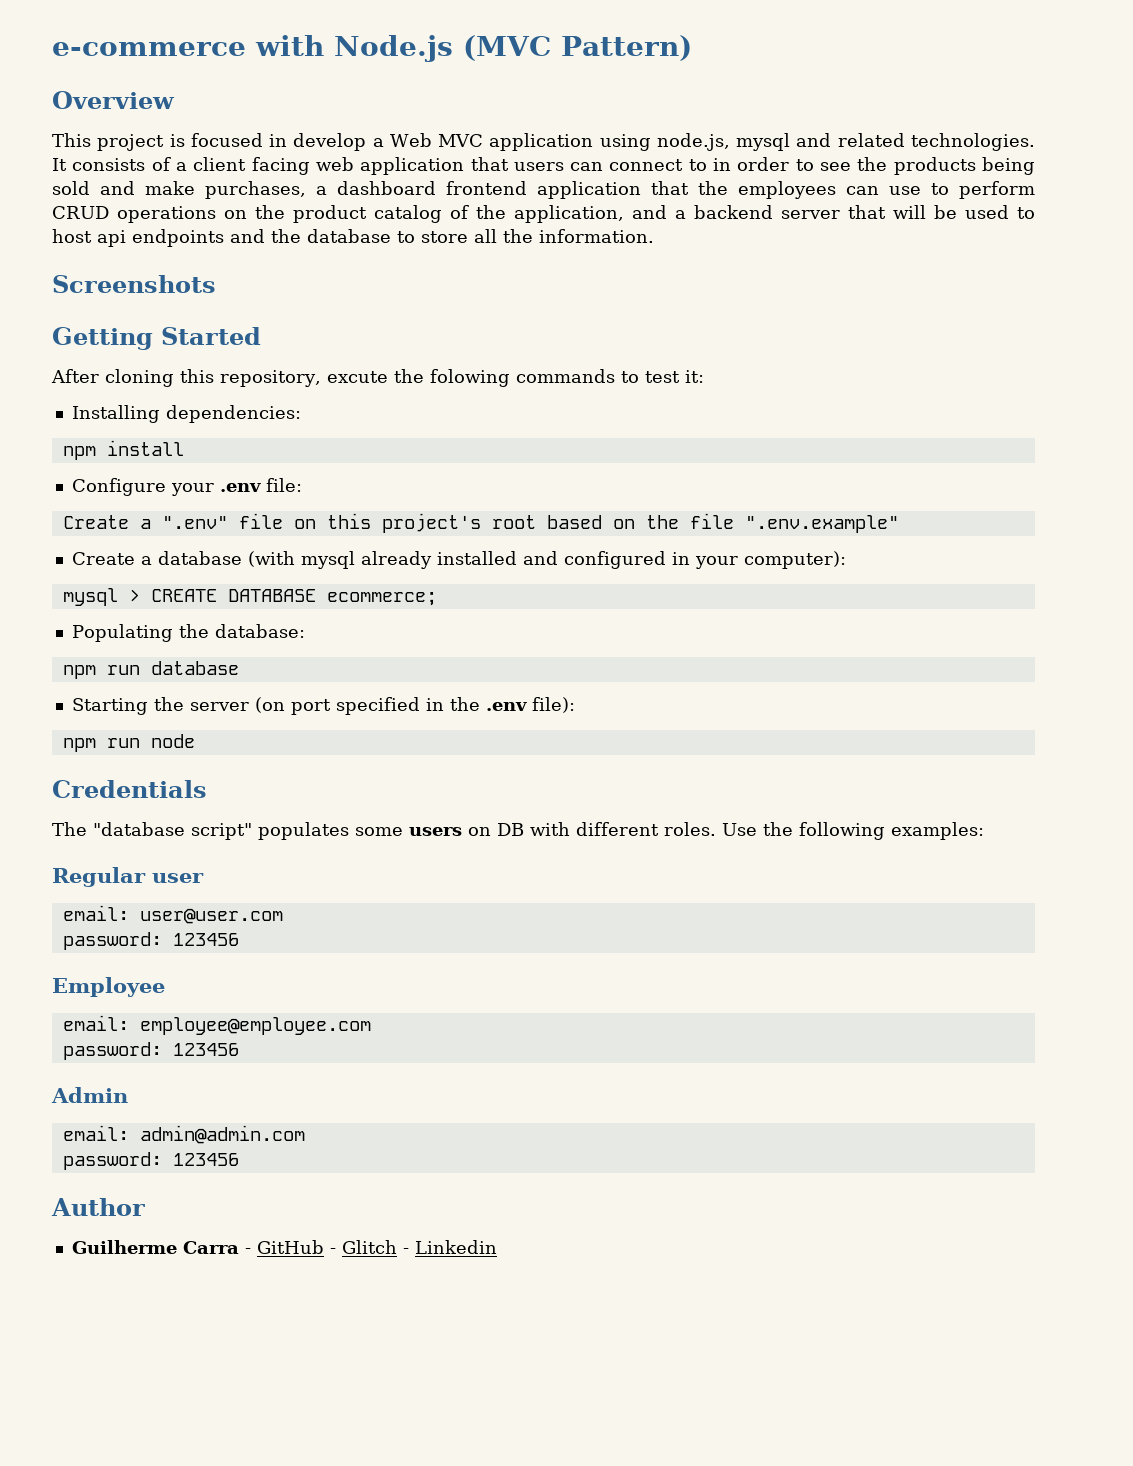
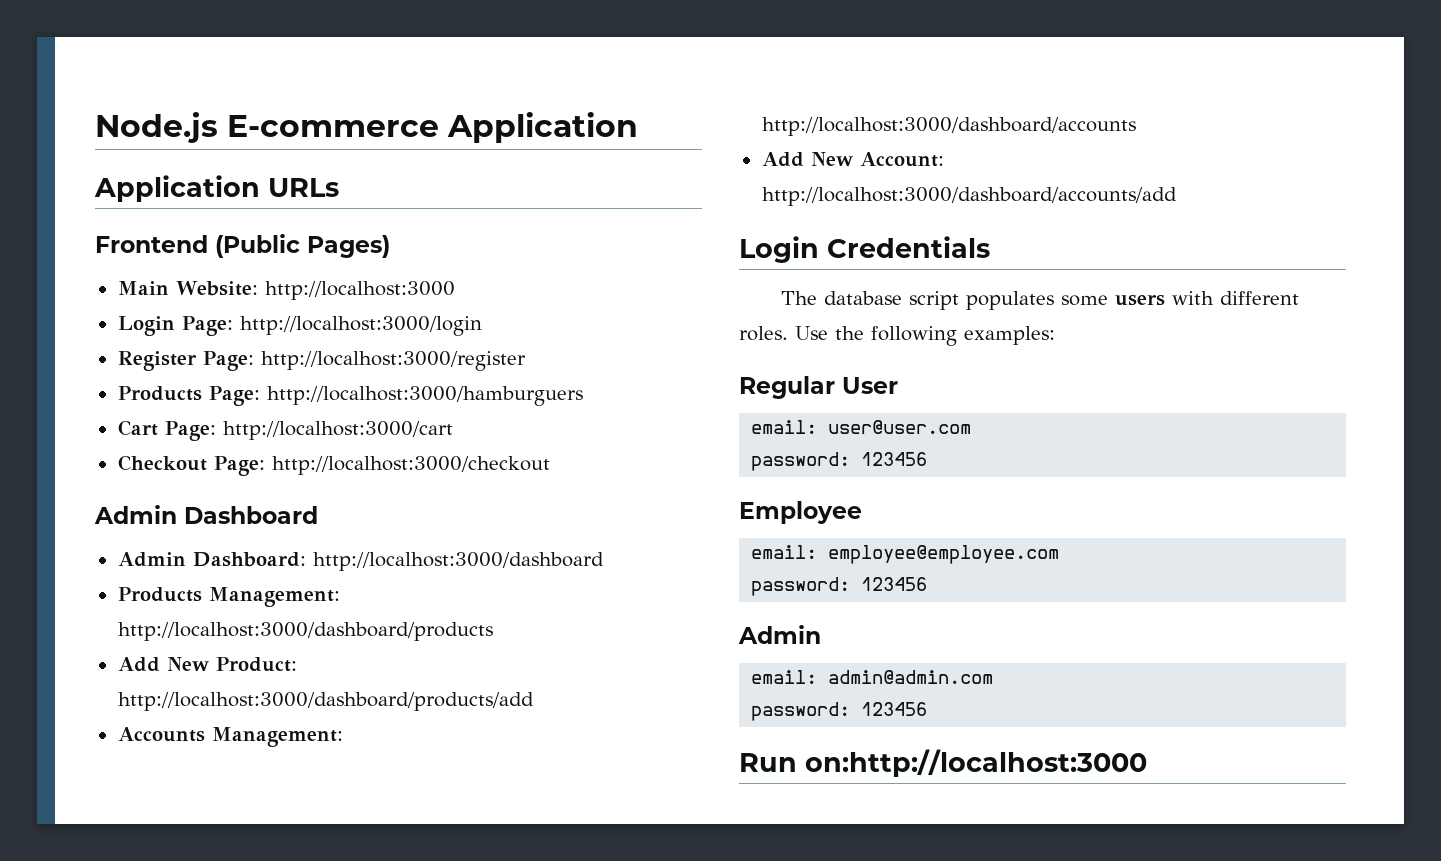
[52,35,692,62] [52,91,175,109] [52,133,1035,151] [52,157,1035,175] [52,181,1035,199] [52,205,1035,223] [52,229,654,247] [52,275,216,293] [52,327,261,350] [51,369,704,387] [71,405,301,423] [62,440,184,460] [71,478,302,496] [62,513,899,533] [71,551,846,569] [62,588,437,606] [71,624,305,642] [62,661,239,679] [71,697,575,715] [62,734,195,752] e-commerce with Node.js (MVC Pattern) // Overview // This project is focused in develop a Web MVC application using node.js, mysql and related technologies. It consists of a client facing web application that users can connect to in order to see the products being sold and make purchases, a dashboard frontend application that the employees can use to perform CRUD operations on the product catalog of the application, and a backend server that will be used to host api endpoints and the database to store all the information. // Screenshots // Getting Started // After cloning this repository, excute the folowing commands to test it: // Installing dependencies: // npm install // Configure your .env file: // Create a ".env" file on this project's root based on the file ".env.example" // Create a database (with mysql already installed and configured in your computer): // mysql > CREATE DATABASE ecommerce; // Populating the database: // npm run database // Starting the server (on port specified in the .env file): // npm run node // -> [95,112,638,143] [94,175,339,202] [95,234,390,258] [117,281,455,300] [117,316,482,336] [117,351,526,371] [117,386,583,406] [117,420,453,441] [117,455,550,476] [94,505,318,524] [117,552,604,571] [117,587,340,607] [117,622,493,641] [117,657,297,672] [117,692,534,711] [117,727,343,747] [761,117,1136,136] [761,152,944,167] [761,187,1177,206] [739,236,819,263] Node.js E-commerce Application // Application URLs // Frontend (Public Pages) // Main Website: http://localhost:3000 // Login Page: http://localhost:3000/login // Register Page: http://localhost:3000/register // Products Page: http://localhost:3000/hamburguers // Cart Page: http://localhost:3000/cart // Checkout Page: http://localhost:3000/checkout // Admin Dashboard // Admin Dashboard: http://localhost:3000/dashboard // Products Management: http://localhost:3000/dashboard/products // Add New Product: http://localhost:3000/dashboard/products/add // Accounts Management: http://localhost:3000/dashboard/accounts // Add New Account: http://localhost:3000/dashboard/accounts/add // Login
[93,822,252,840] "database script" -> [823,291,959,310] database script
[468,823,524,836] on DB -> (1165, 300) none
[152,873,204,883] user -> [842,377,898,394] User
[51,1198,145,1216] [71,1240,497,1254] Author // Guilherme Carra - GitHub - Glitch - Linkedin -> [739,749,1147,777] Run on:http://localhost:3000

